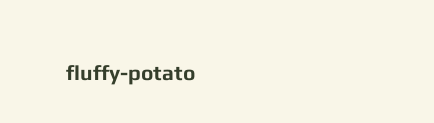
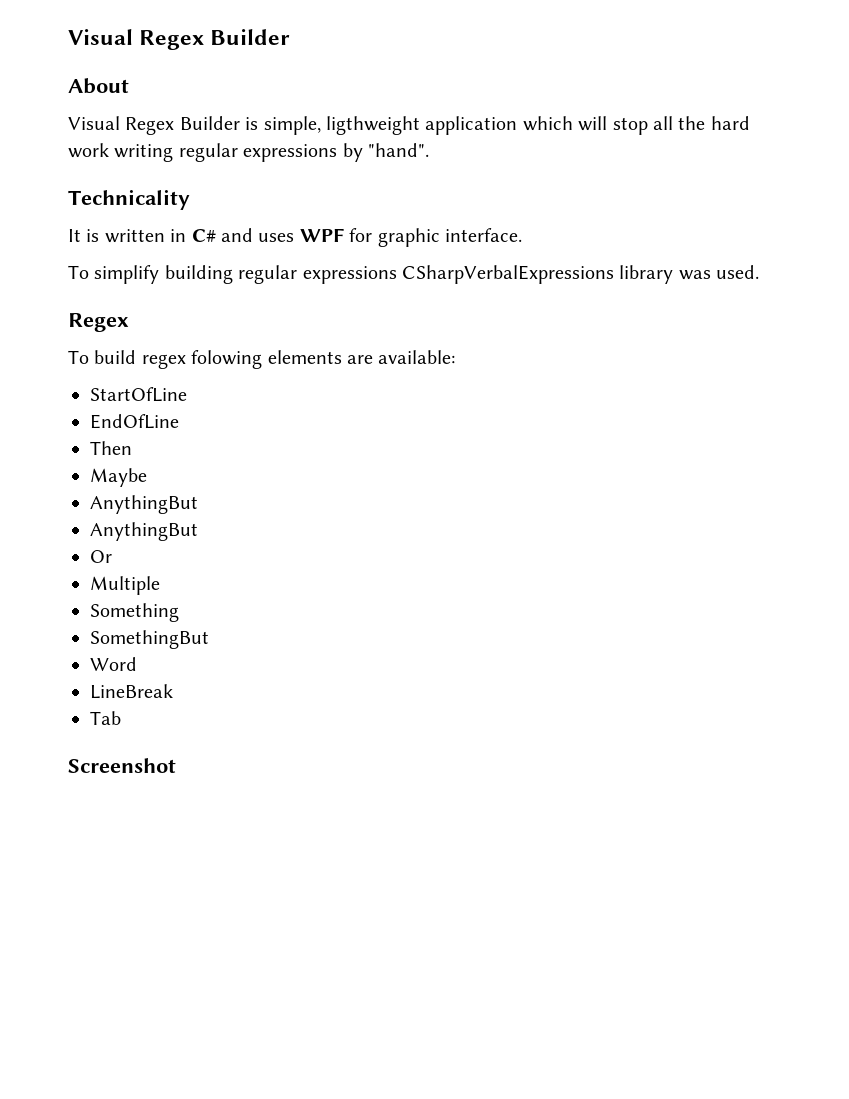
[66,65,195,85] fluffy-potato -> [68,29,291,50] [68,78,129,94] [68,116,750,135] [68,143,429,162] [68,189,190,210] [68,228,522,247] [68,265,760,284] [68,313,129,332] [68,350,456,369] [90,387,187,402] [90,414,179,429] [90,441,132,455] [90,468,147,487] [90,495,198,514] [90,522,198,541] [90,550,112,563] [90,576,160,595] [90,603,179,622] [90,630,209,649] [90,657,137,671] [90,684,173,699] [90,711,121,725] [68,758,176,773] Visual Regex Builder // About // Visual Regex Builder is simple, ligthweight application which will stop all the hard work writing regular expressions by "hand". // Technicality // It is written in C# and uses WPF for graphic interface. // To simplify building regular expressions CSharpVerbalExpressions library was used. // Regex // To build regex folowing elements are available: // StartOfLine // EndOfLine // Then // Maybe // AnythingBut // AnythingBut // Or // Multiple // Something // SomethingBut // Word // LineBreak // Tab // Screenshot

